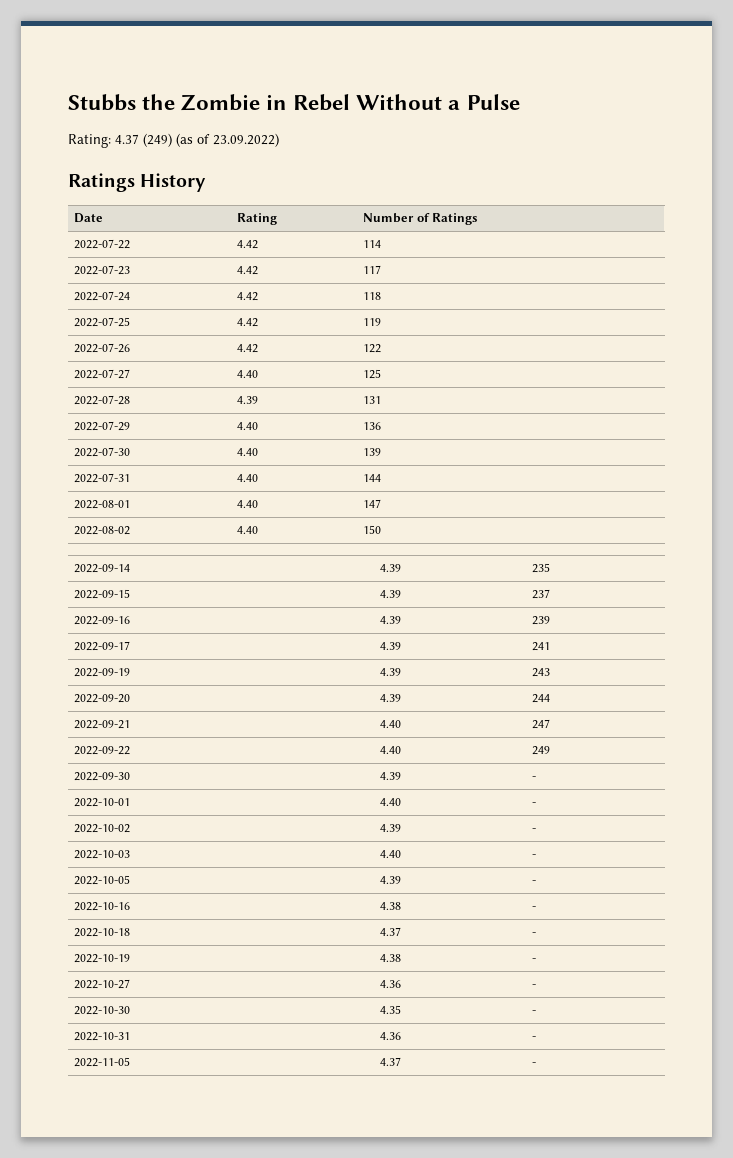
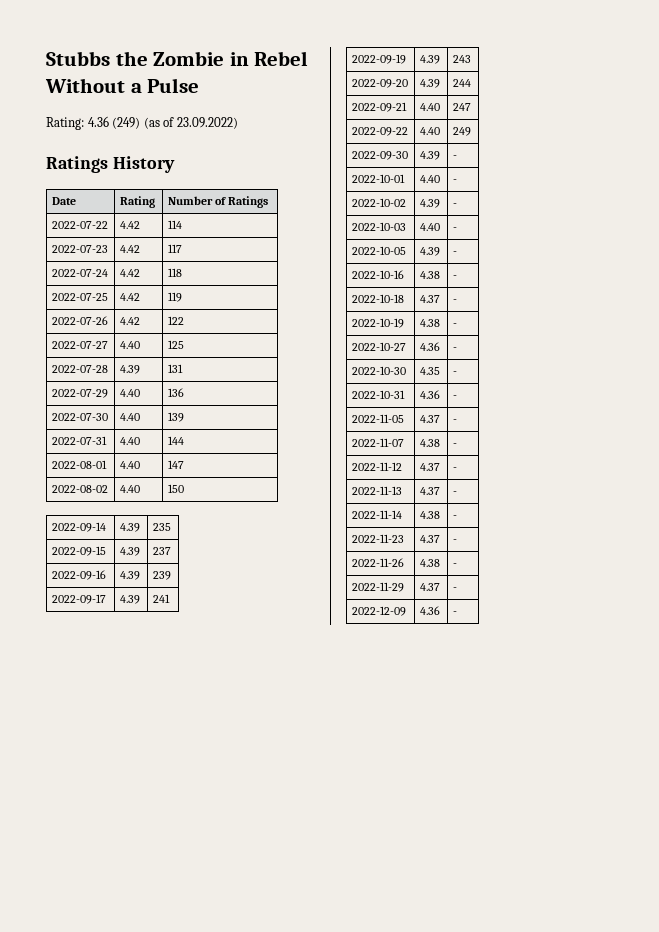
[115,134,139,144] 4.37 -> [87,116,109,127] 4.36
(537, 1064) none -> [351,438,404,447] [419,439,440,447] [452,443,457,447] [351,462,402,471] [419,463,440,471] [452,467,457,471] [351,486,402,495] [419,487,440,495] [452,491,457,495] [351,510,402,519] [419,511,440,519] [452,515,457,519] [351,534,404,543] [419,535,440,543] [452,539,457,543] [351,558,404,567] [419,559,440,567] [452,563,457,567] [351,582,404,592] [419,583,440,591] [452,587,457,591] [351,606,406,616] [419,606,440,615] [452,611,457,615] // 2022-11-07 | 4.38 | - // 2022-11-12 | 4.37 | - // 2022-11-13 | 4.37 | - // 2022-11-14 | 4.38 | - // 2022-11-23 | 4.37 | - // 2022-11-26 | 4.38 | - // 2022-11-29 | 4.37 | - // 2022-12-09 | 4.36 | -

